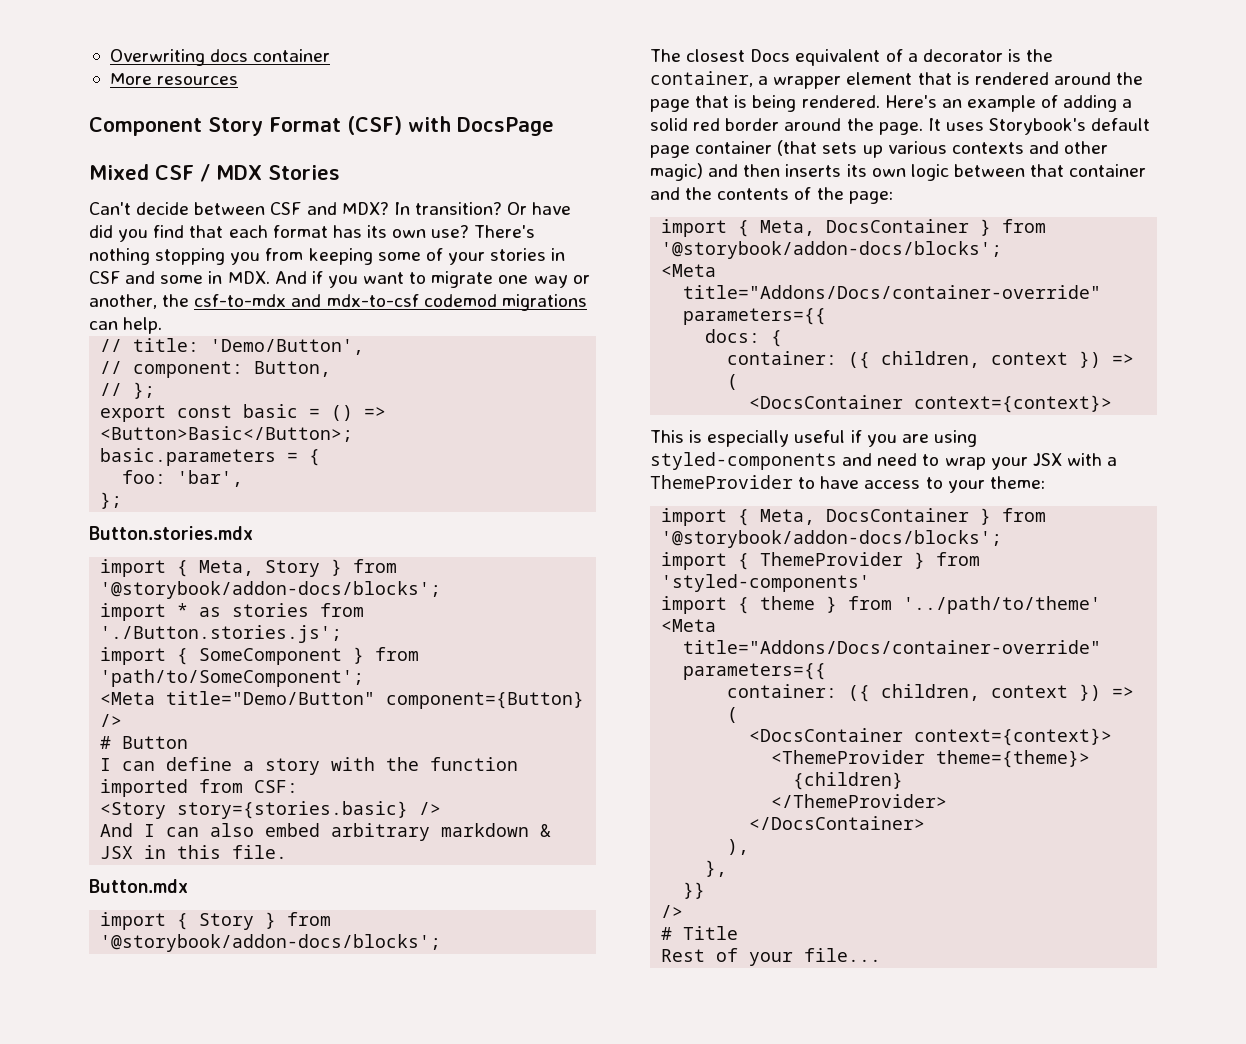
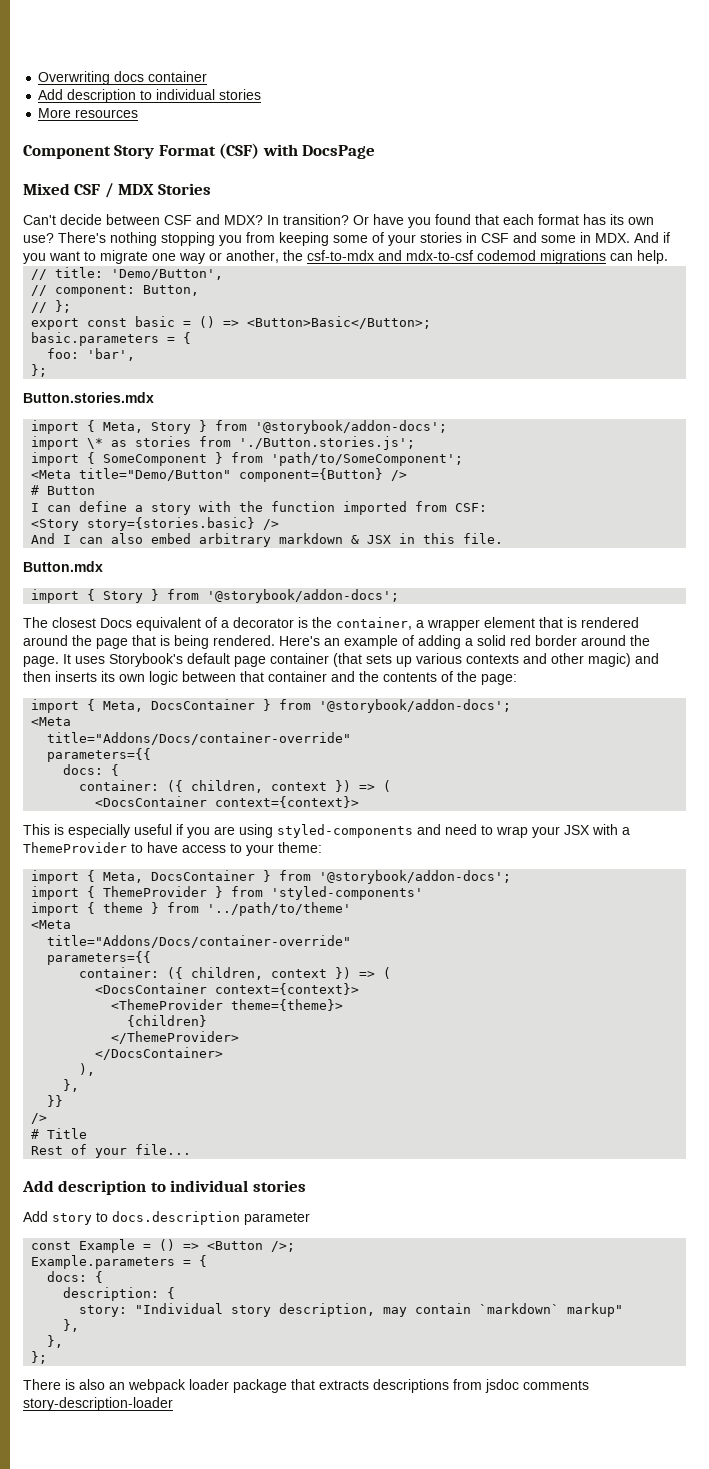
(331, 55) none -> [38,89,262,103] // Add description to individual stories
[89,225,185,242] did you find -> [408,214,471,228] you found
[100,581,442,599] [100,603,189,621] '@storybook/addon-docs/blocks'; // import * -> [255,420,448,434] [31,436,104,450] '@storybook/addon-docs'; // import \*
[100,934,442,952] '@storybook/addon-docs/blocks'; -> [207,589,400,603] '@storybook/addon-docs';
[661,241,1003,259] '@storybook/addon-docs/blocks'; -> [319,699,512,713] '@storybook/addon-docs';
[661,530,1003,548] '@storybook/addon-docs/blocks'; -> [319,870,512,884] '@storybook/addon-docs';
(882, 955) none -> [22,1180,306,1195] [23,1211,310,1225] [31,1239,296,1253] [31,1255,208,1269] [47,1271,104,1283] [63,1287,176,1301] [79,1303,624,1317] [63,1319,80,1332] [47,1335,64,1348] [31,1351,48,1364] [23,1379,589,1393] [23,1397,173,1411] // Add description to individual stories // Add story to docs.description parameter // const Example = () => <Button />; // Example.parameters = { // docs: { // description: { // story: "Individual story description, may contain `markdown` markup" // }, // }, // }; // There is also an webpack loader package that extracts descriptions from jsdoc comments story-description-loader

